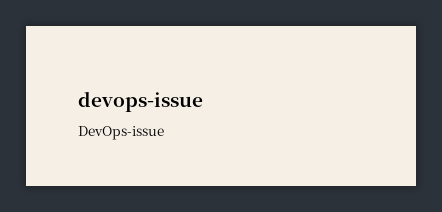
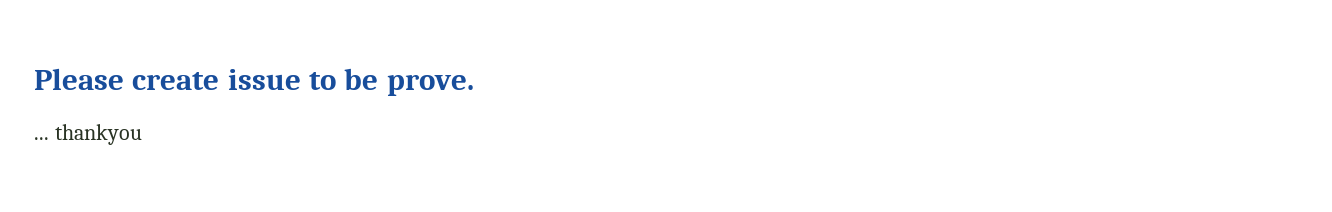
[78,91,203,112] [78,126,164,140] devops-issue // DevOps-issue -> [34,68,474,96] [34,124,142,145] Please create issue to be prove. // ... thankyou

